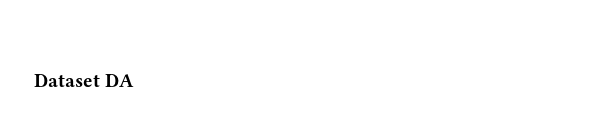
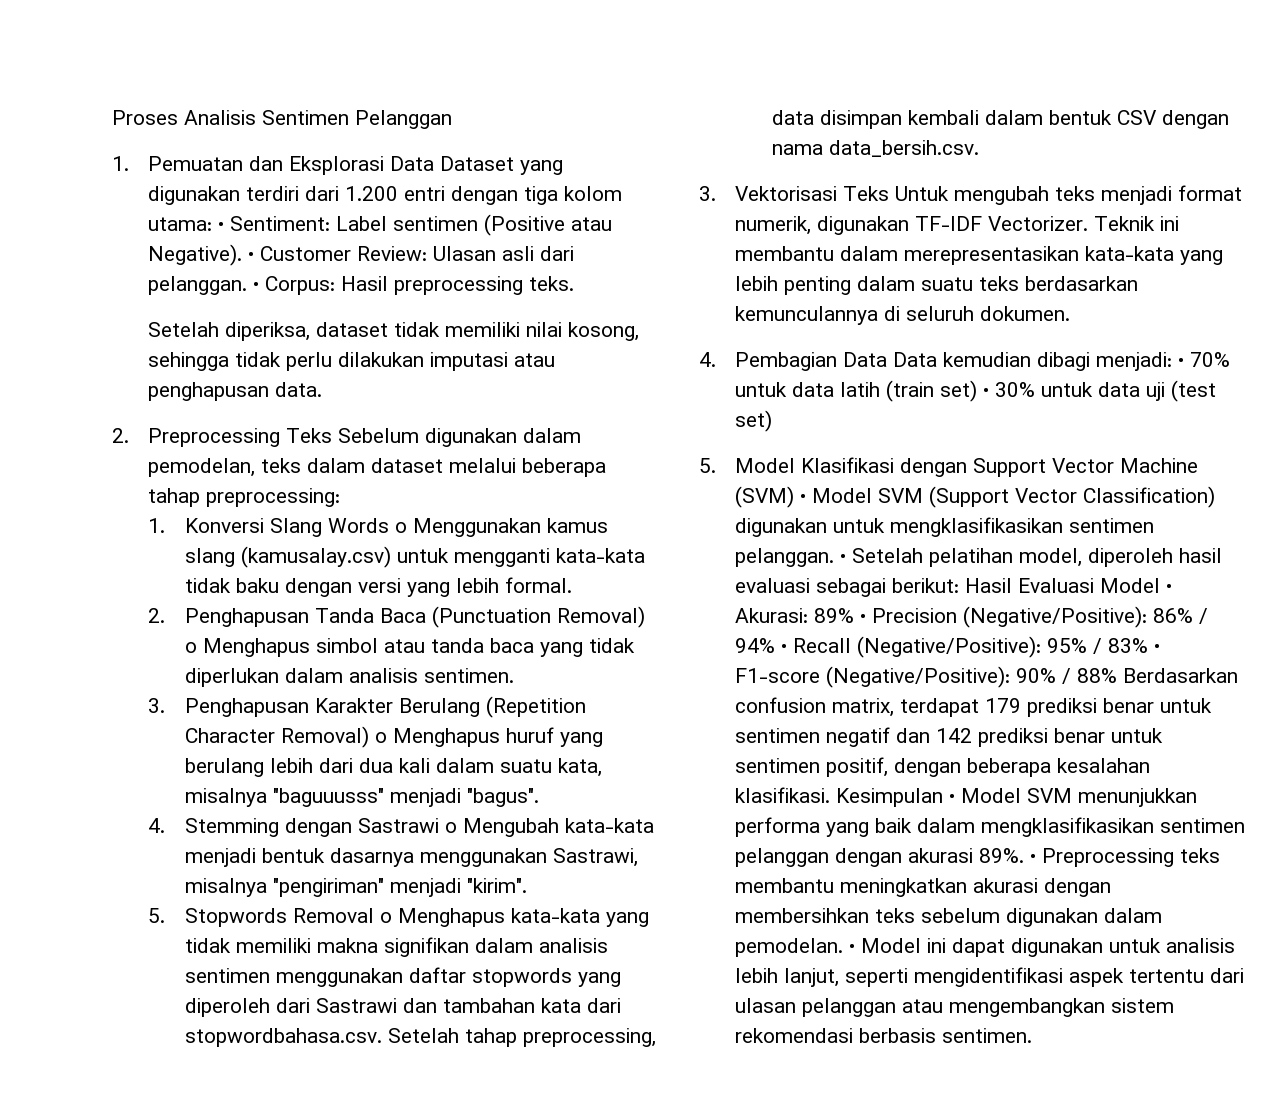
[34,73,135,87] Dataset DA -> [112,110,452,129] [112,156,564,175] [148,186,623,205] [148,214,613,236] [148,244,575,266] [148,276,575,295] [148,322,640,341] [148,352,556,371] [148,382,323,401] [112,428,582,447] [148,458,607,477] [148,488,341,507] [148,518,608,537] [184,546,645,568] [184,577,572,597] [148,606,645,628] [184,638,635,657] [184,668,514,687] [148,696,586,718] [184,726,603,748] [184,758,602,777] [184,788,539,807] [148,818,654,837] [184,848,638,867] [184,878,527,897] [148,908,649,927] [184,937,608,957] [184,967,621,987] [184,998,621,1017] [184,1028,656,1047] [771,110,1229,129] [771,140,979,157] [699,185,1243,205] [735,216,1180,235] [735,246,1224,265] [735,276,1139,295] [735,306,1071,325] [699,352,1231,371] [735,380,1217,402] [735,410,773,432] [699,457,1199,477] [735,486,1216,508] [735,517,1155,537] [735,548,1223,567] [735,578,1173,597] [735,606,1209,628] [735,636,1161,658] [735,666,1239,688] [735,697,1213,717] [735,727,1164,747] [735,757,1151,777] [735,787,1198,807] [735,817,1246,837] [735,848,1221,867] [735,878,1112,897] [735,908,1163,927] [735,938,1236,957] [735,967,1245,987] [735,998,1175,1017] [735,1028,1033,1043] Proses Analisis Sentimen Pelanggan // 1. Pemuatan dan Eksplorasi Data Dataset yang digunakan terdiri dari 1.200 entri dengan tiga kolom utama: • Sentiment: Label sentimen (Positive atau Negative). • Customer Review: Ulasan asli dari pelanggan. • Corpus: Hasil preprocessing teks. // Setelah diperiksa, dataset tidak memiliki nilai kosong, sehingga tidak perlu dilakukan imputasi atau penghapusan data. // 2. Preprocessing Teks Sebelum digunakan dalam pemodelan, teks dalam dataset melalui beberapa tahap preprocessing: // 1. Konversi Slang Words o Menggunakan kamus slang (kamusalay.csv) untuk mengganti kata-kata tidak baku dengan versi yang lebih formal. // 2. Penghapusan Tanda Baca (Punctuation Removal) o Menghapus simbol atau tanda baca yang tidak diperlukan dalam analisis sentimen. // 3. Penghapusan Karakter Berulang (Repetition Character Removal) o Menghapus huruf yang berulang lebih dari dua kali dalam suatu kata, misalnya "baguuusss" menjadi "bagus". // 4. Stemming dengan Sastrawi o Mengubah kata-kata menjadi bentuk dasarnya menggunakan Sastrawi, misalnya "pengiriman" menjadi "kirim". // 5. Stopwords Removal o Menghapus kata-kata yang tidak memiliki makna signifikan dalam analisis sentimen menggunakan daftar stopwords yang diperoleh dari Sastrawi dan tambahan kata dari stopwordbahasa.csv. Setelah tahap preprocessing, data disimpan kembali dalam bentuk CSV dengan nama data_bersih.csv. // 3. Vektorisasi Teks Untuk mengubah teks menjadi format numerik, digunakan TF-IDF Vectorizer. Teknik ini membantu dalam merepresentasikan kata-kata yang lebih penting dalam suatu teks berdasarkan kemunculannya di seluruh dokumen. // 4. Pembagian Data Data kemudian dibagi menjadi: • 70% untuk data latih (train set) • 30% untuk data uji (test set) // 5. Model Klasifikasi dengan Support Vector Machine (SVM) • Model SVM (Support Vector Classification) digunakan untuk mengklasifikasikan sentimen pelanggan. • Setelah pelatihan model, diperoleh hasil evaluasi sebagai berikut: Hasil Evaluasi Model • Akurasi: 89% • Precision (Negative/Positive): 86% / 94% • Recall (Negative/Positive): 95% / 83% • F1-score (Negative/Positive): 90% / 88% Berdasarkan confusion matrix, terdapat 179 prediksi benar untuk sentimen negatif dan 142 prediksi benar untuk sentimen positif, dengan beberapa kesalahan klasifikasi. Kesimpulan • Model SVM menunjukkan performa yang baik dalam mengklasifikasikan sentimen pelanggan dengan akurasi 89%. • Preprocessing teks membantu meningkatkan akurasi dengan membersihkan teks sebelum digunakan dalam pemodelan. • Model ini dapat digunakan untuk analisis lebih lanjut, seperti mengidentifikasi aspek tertentu dari ulasan pelanggan atau mengembangkan sistem rekomendasi berbasis sentimen.

